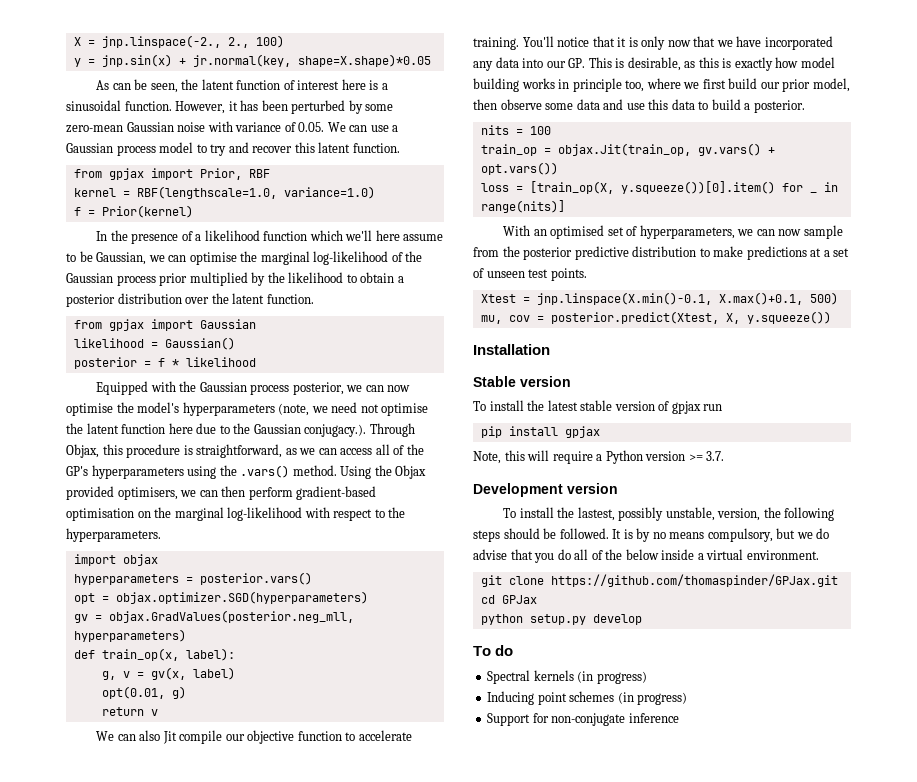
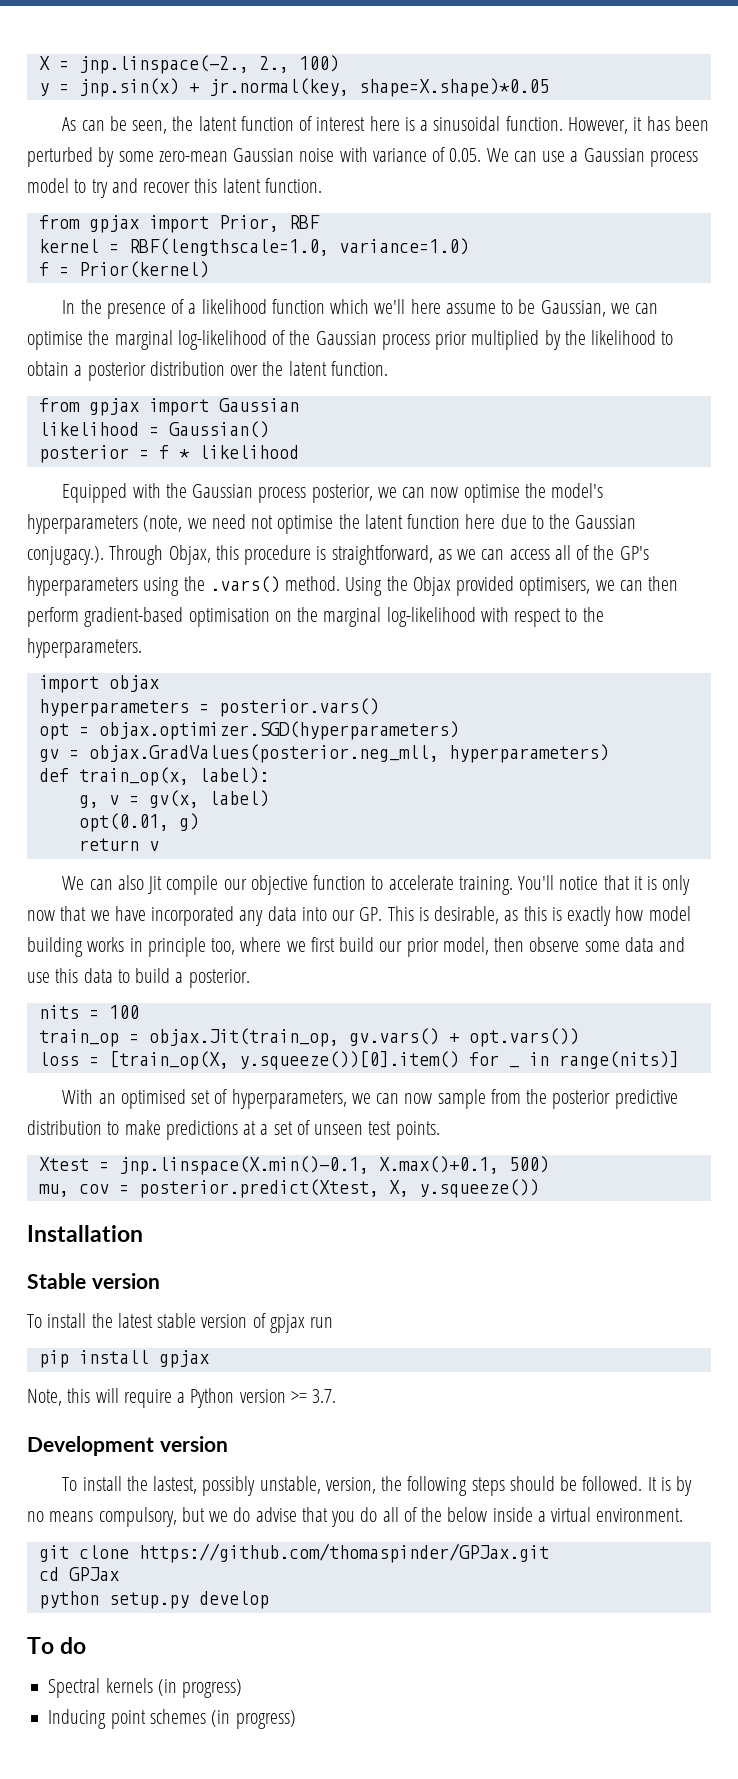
[487,713,679,726] // Support for non-conjugate inference -> (296, 1719) none

